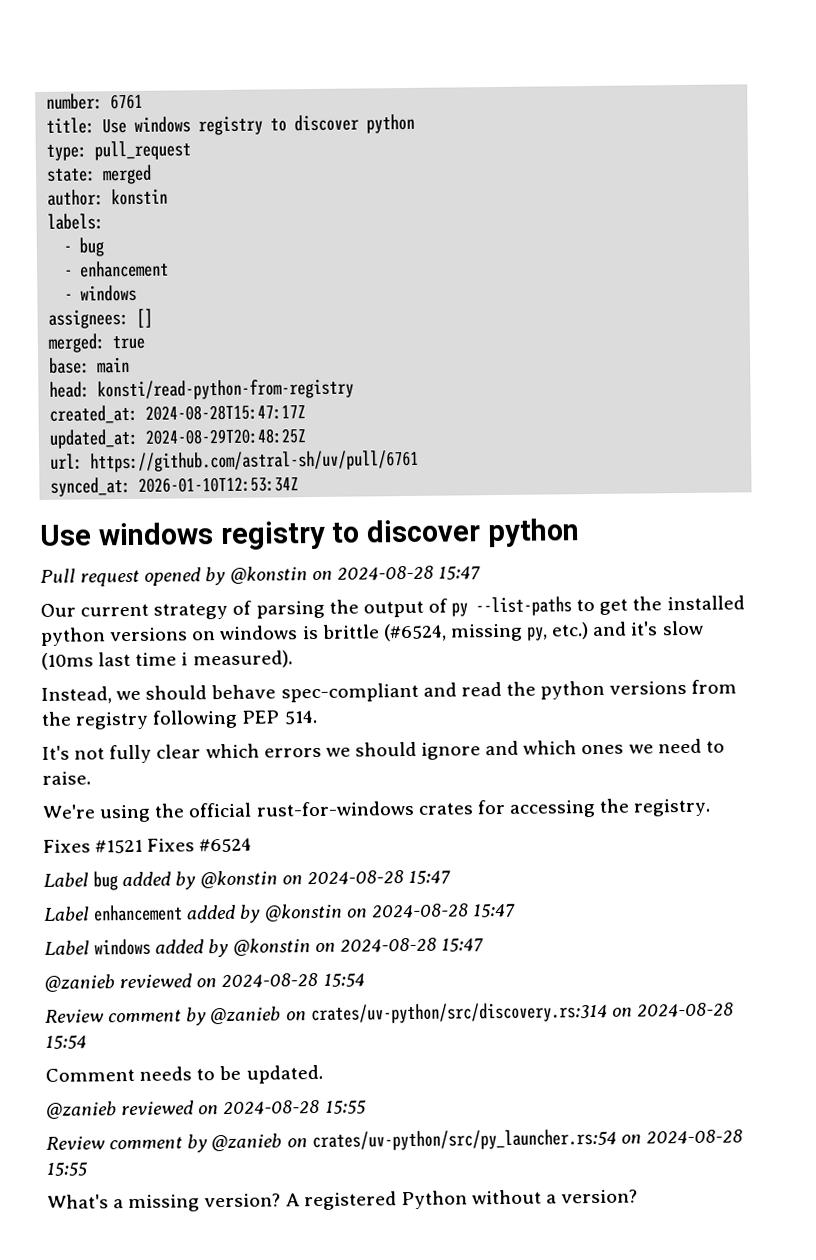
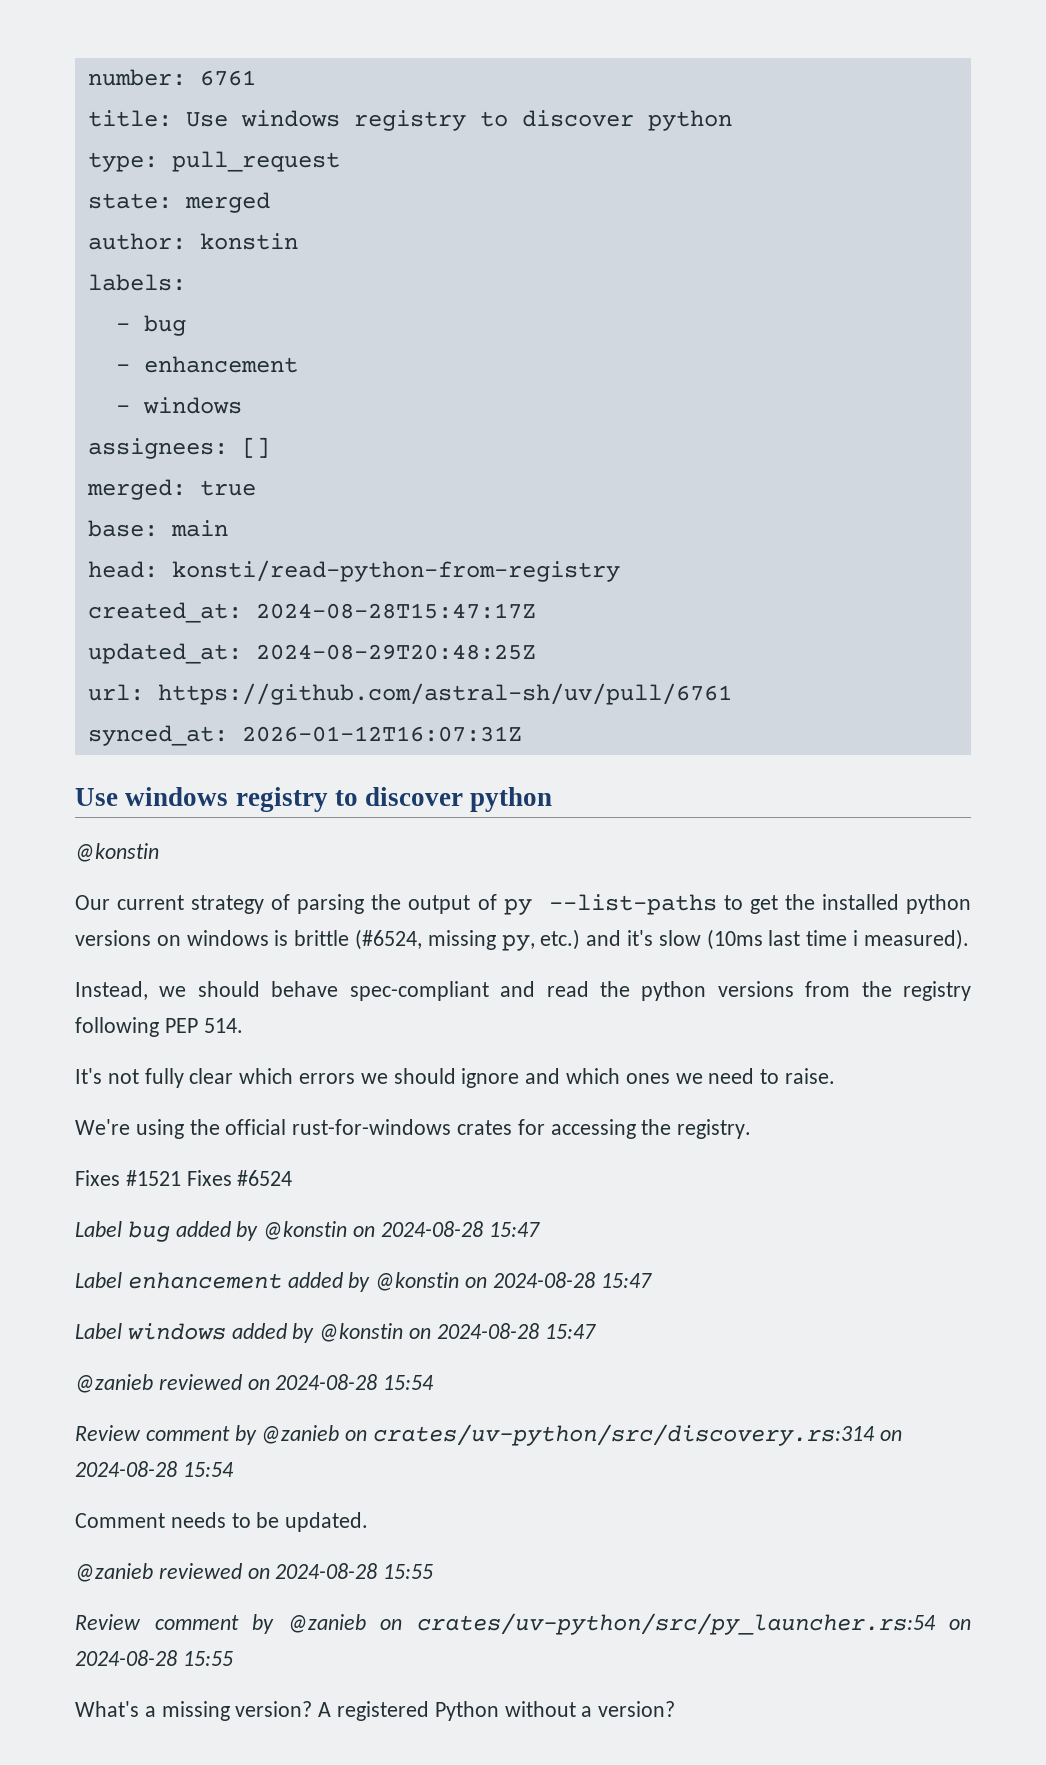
[138,476,300,493] [39,518,581,551] [40,565,481,587] 2026-01-10T12:53:34Z // Use windows registry to discover python // Pull request opened by @konstin on 2024-08-28 15:47 -> [241,726,522,742] [75,787,553,812] [75,843,159,862] 2026-01-12T16:07:31Z // Use windows registry to discover python // @konstin

